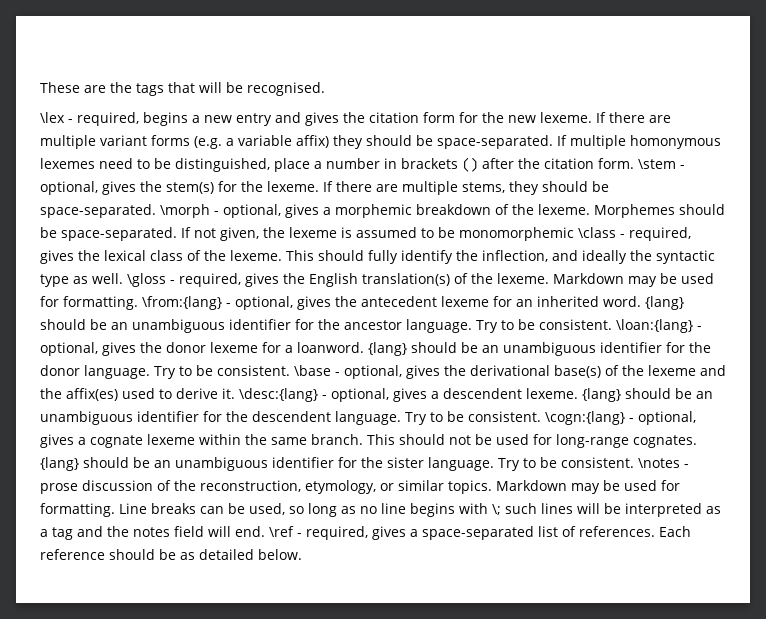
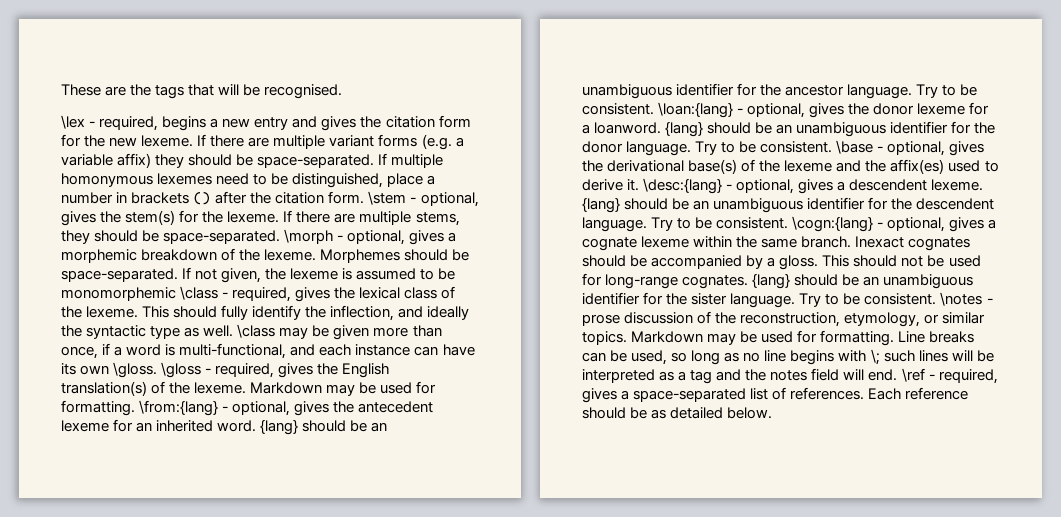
(123, 278) none -> [237,324,442,340] [61,343,475,359] [61,362,158,378] \class may be given more than once, if a word is multi-functional, and each instance can have its own \gloss.
(363, 439) none -> [855,236,971,251] [582,255,819,270] Inexact cognates should be accompanied by a gloss.

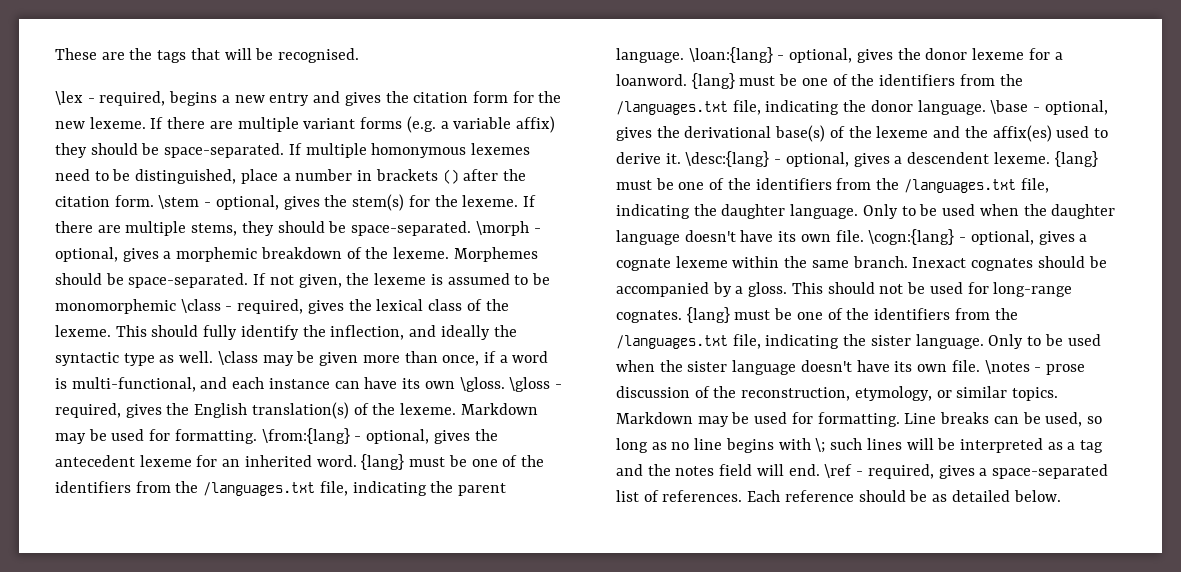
[302,420,388,432] [582,83,978,99] [582,103,654,115] should be an unambiguous identifier for the ancestor language. Try to be consistent. -> [409,455,544,467] [55,481,507,496] [616,48,684,63] must be one of the identifiers from the /languages.txt file, indicating the parent language.
[707,121,996,137] [582,141,833,156] should be an unambiguous identifier for the donor language. Try to be consistent. -> [739,74,1023,86] [616,100,986,115] must be one of the identifiers from the /languages.txt file, indicating the donor language.
[624,197,995,213] [582,217,789,232] should be an unambiguous identifier for the descendent language. Try to be consistent. -> [616,178,1049,193] [616,204,1116,219] [616,230,864,245] must be one of the identifiers from the /languages.txt file, indicating the daughter language. Only to be used when the daughter language doesn't have its own file.
[794,274,974,289] [582,292,664,305] should be an unambiguous identifier for -> [734,308,1018,320] [616,334,840,349] must be one of the identifiers from the /languages.txt file, indicating
[799,293,937,307] Try to be consistent. -> [988,334,1101,349] [616,360,980,375] Only to be used when the sister language doesn't have its own file.

